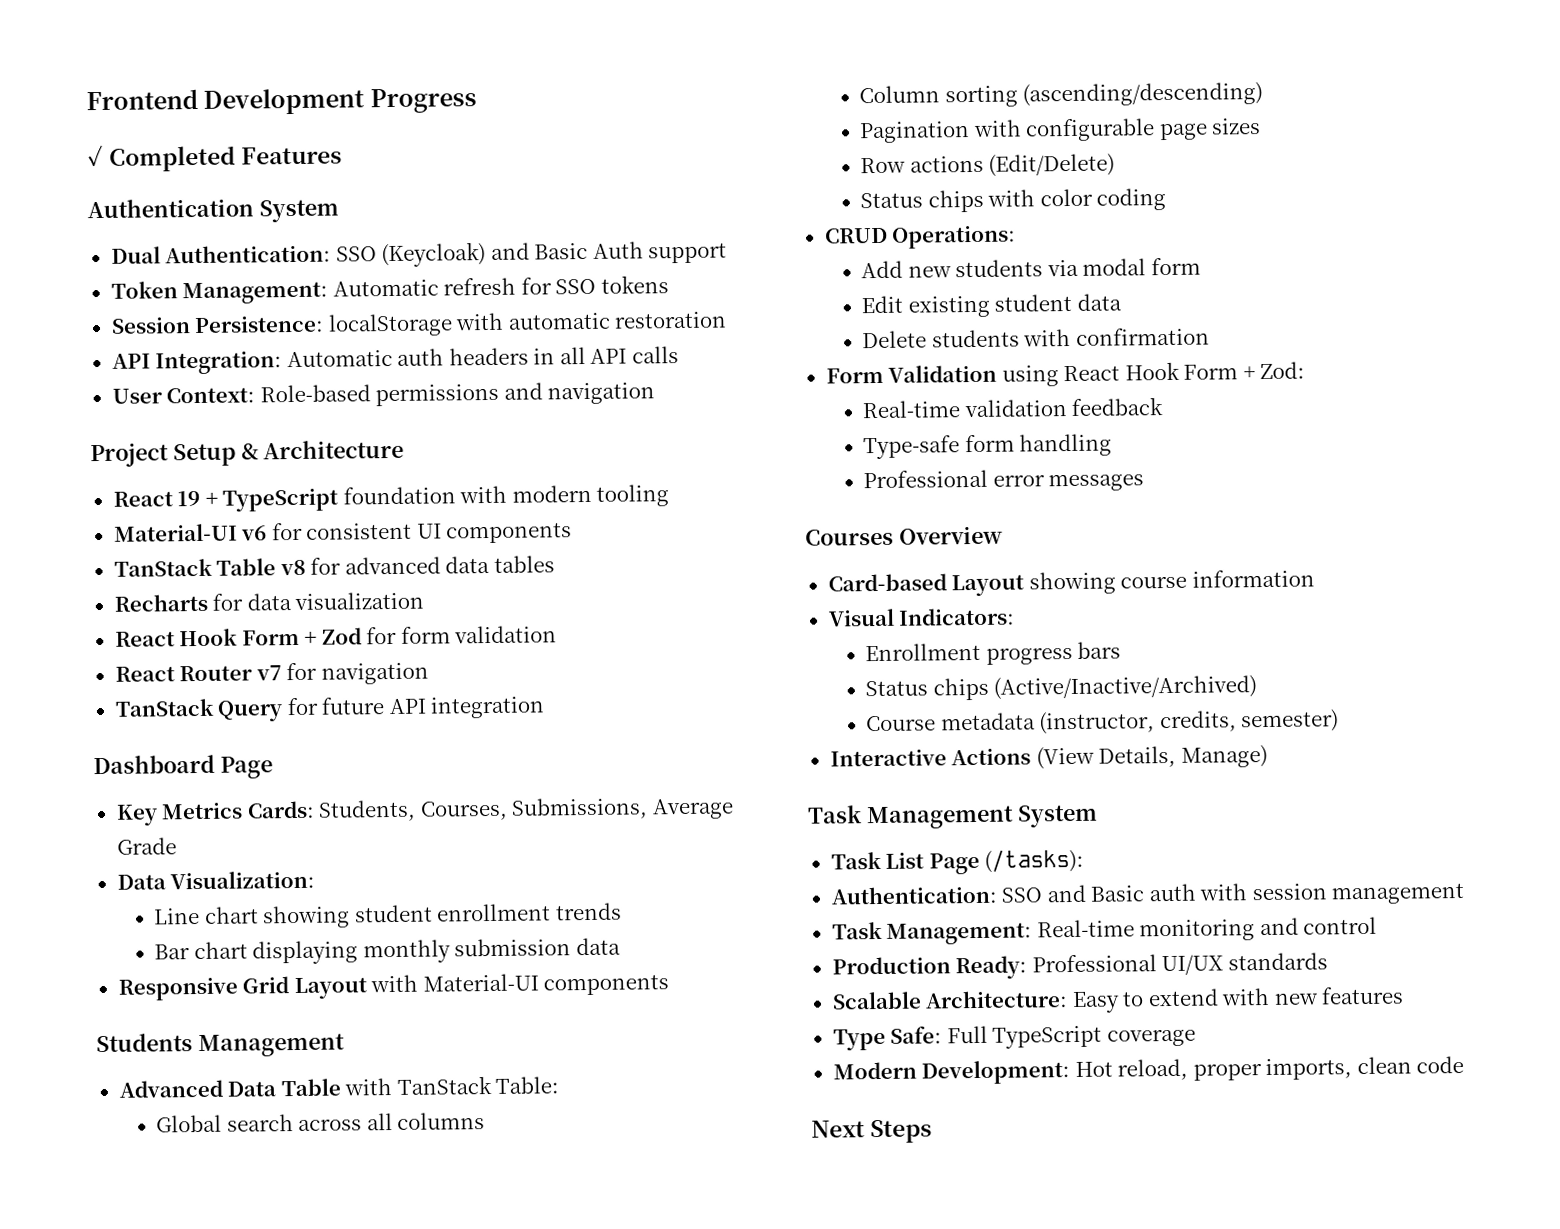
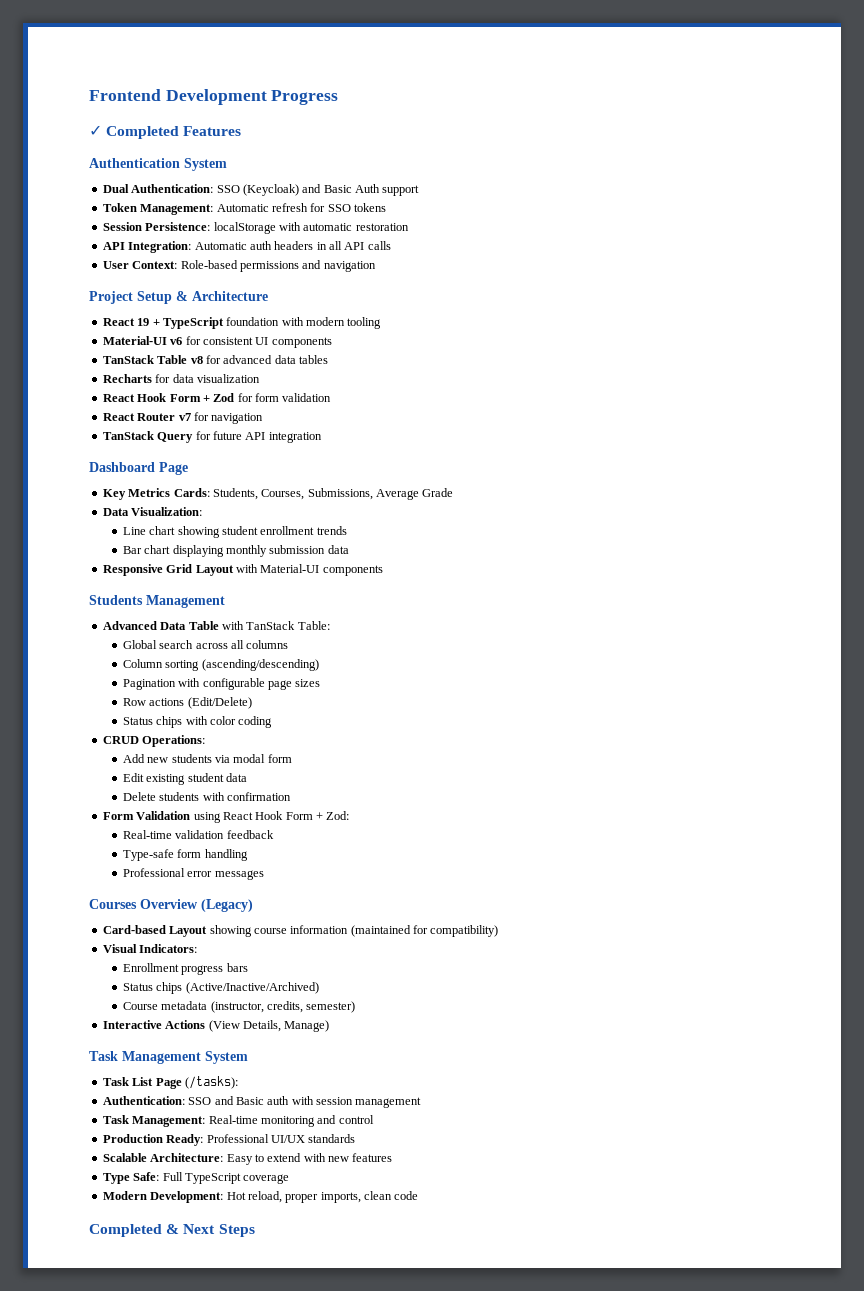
(1003, 535) none -> [201,899,253,912] (Legacy)
(1315, 578) none -> [350,925,499,937] (maintained for compatibility)
(1465, 1064) none -> [89,1224,180,1237] Completed &

